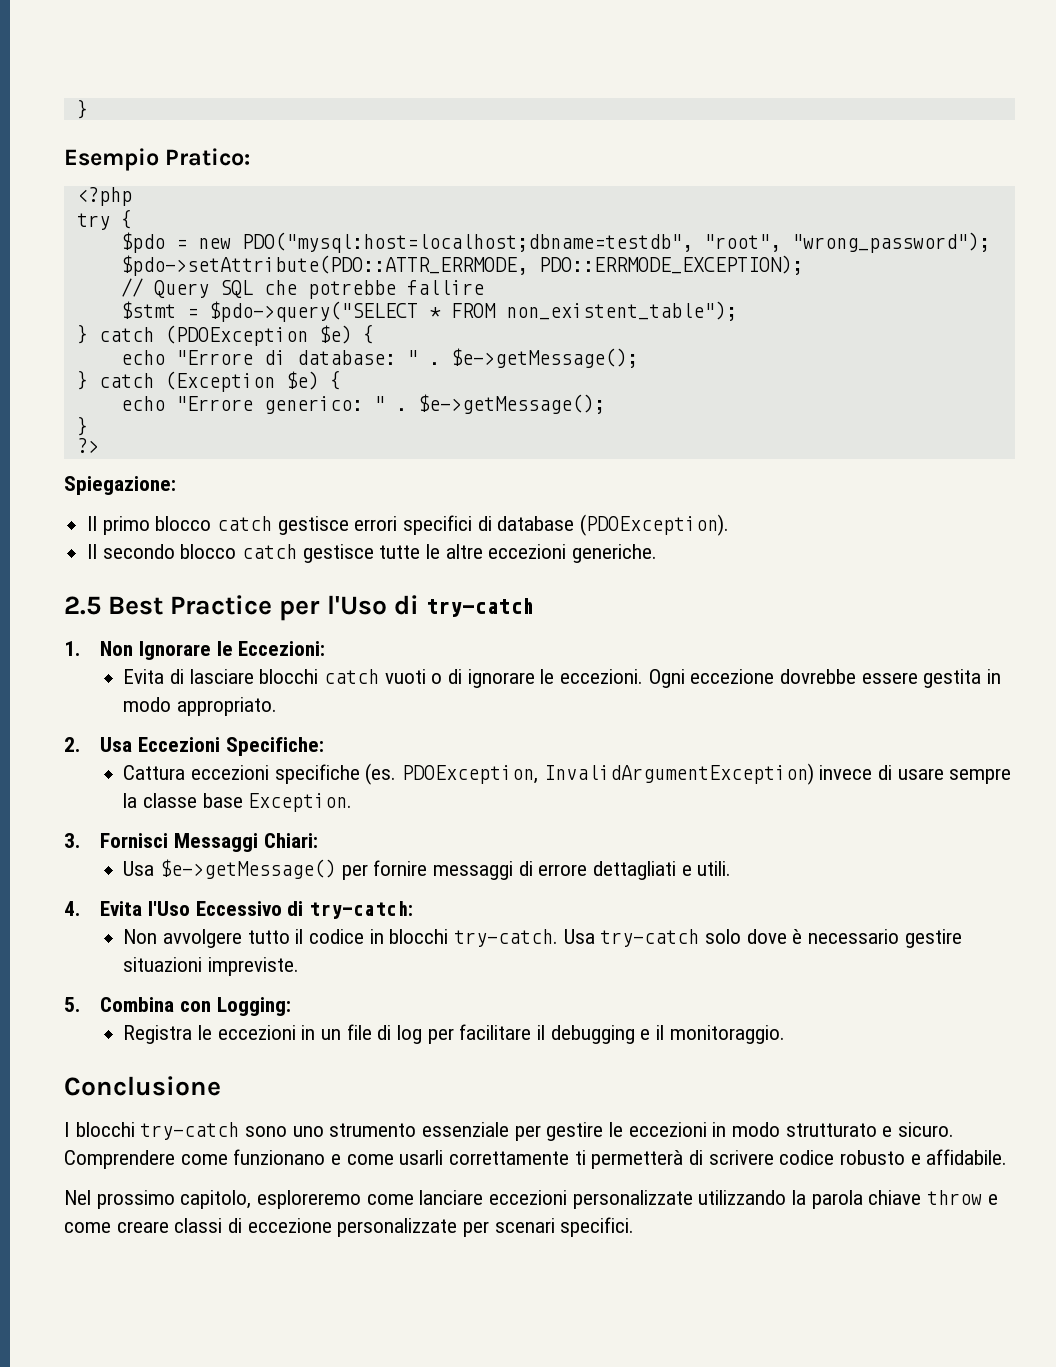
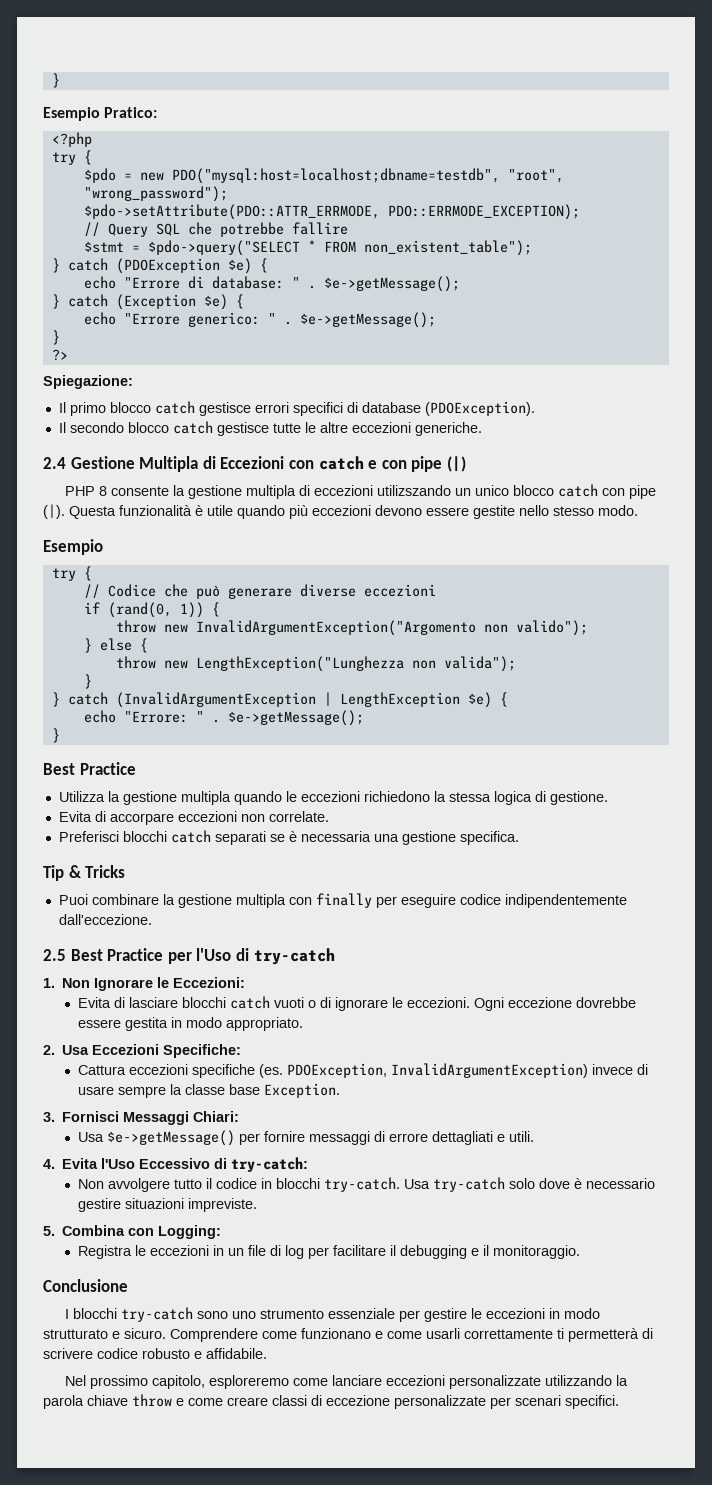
(658, 553) none -> [43,456,466,472] [65,484,657,499] [43,504,638,519] [43,539,103,555] [51,566,92,581] [83,584,436,599] [83,602,220,618] [115,620,588,636] [83,638,148,653] [115,656,516,672] [83,674,92,689] [51,692,508,708] [83,710,364,726] [51,728,60,743] [43,762,136,775] [58,791,608,805] [58,811,329,825] [58,830,519,845] [43,865,126,881] [58,893,627,908] [58,914,152,925] // 2.4 Gestione Multipla di Eccezioni con catch e con pipe (|) // PHP 8 consente la gestione multipla di eccezioni utilizszando un unico blocco catch con pipe (|). Questa funzionalità è utile quando più eccezioni devono essere gestite nello stesso modo. // Esempio // try { // // Codice che può generare diverse eccezioni // if (rand(0, 1)) { // throw new InvalidArgumentException("Argomento non valido"); // } else { // throw new LengthException("Lunghezza non valida"); // } // } catch (InvalidArgumentException | LengthException $e) { // echo "Errore: " . $e->getMessage(); // } // Best Practice // Utilizza la gestione multipla quando le eccezioni richiedono la stessa logica di gestione. // Evita di accorpare eccezioni non correlate. // Preferisci blocchi catch separati se è necessaria una gestione specifica. // Tip & Tricks // Puoi combinare la gestione multipla con finally per eseguire codice indipendentemente dall'eccezione.

